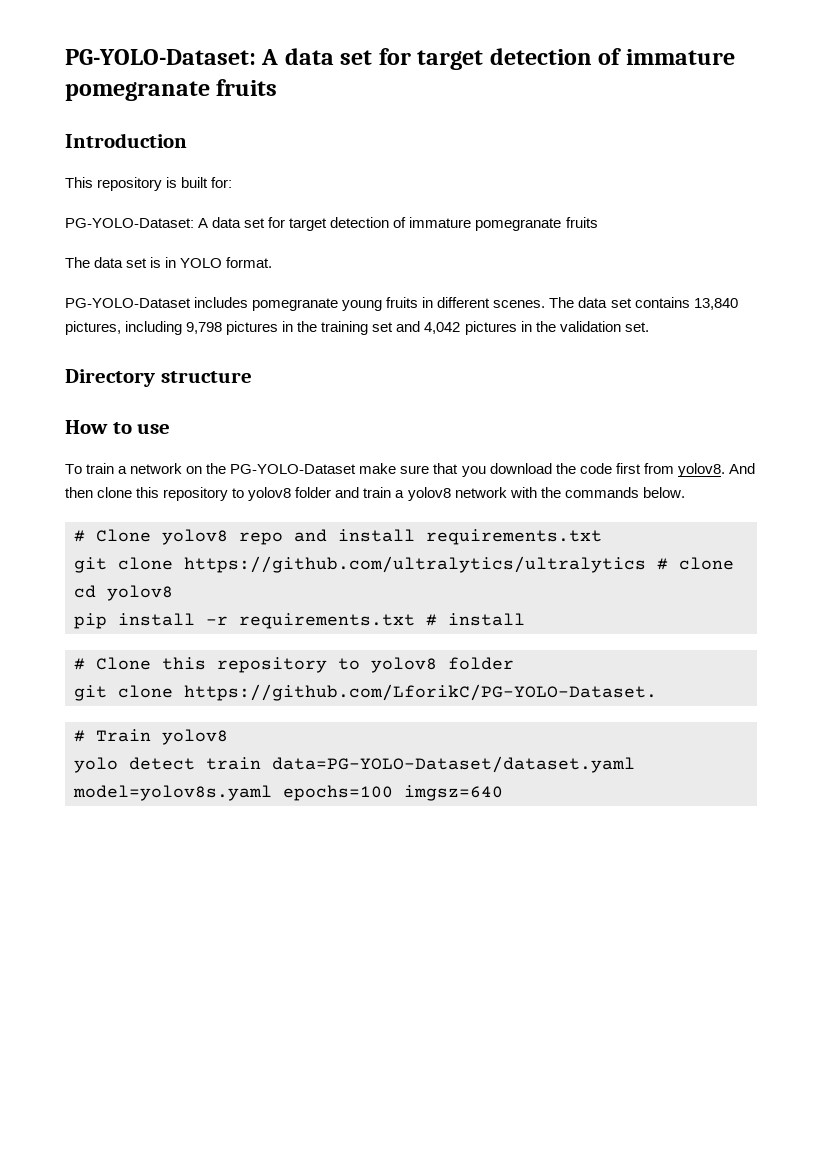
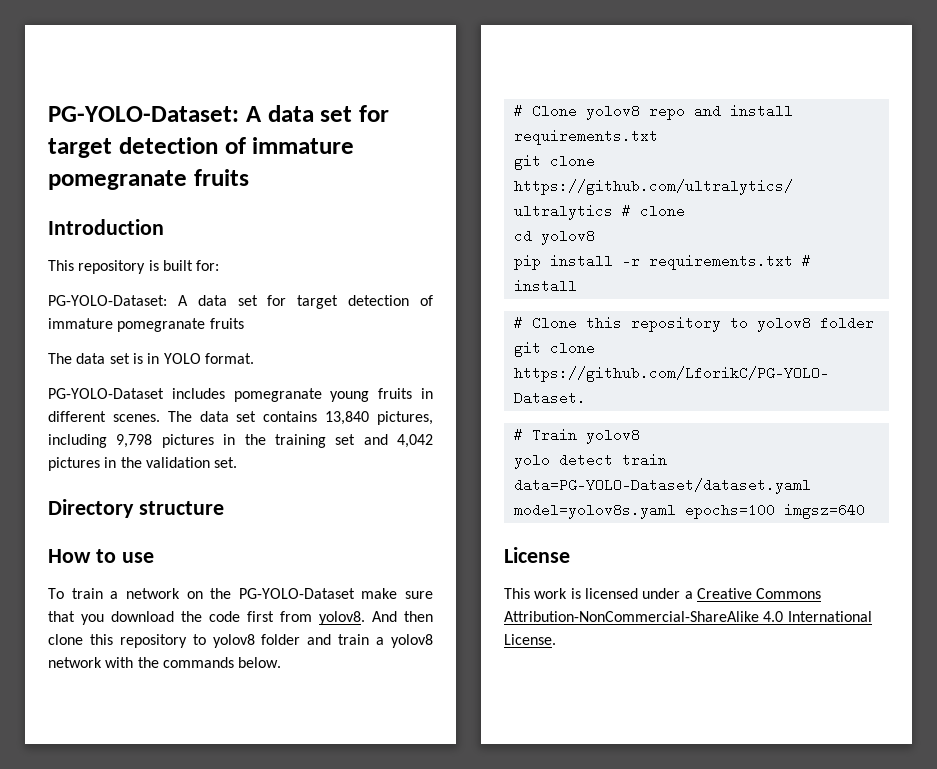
(503, 793) none -> [504,547,570,563] [504,588,822,599] [504,611,872,622] [504,634,556,645] // License // This work is licensed under a Creative Commons Attribution-NonCommercial-ShareAlike 4.0 International License.

